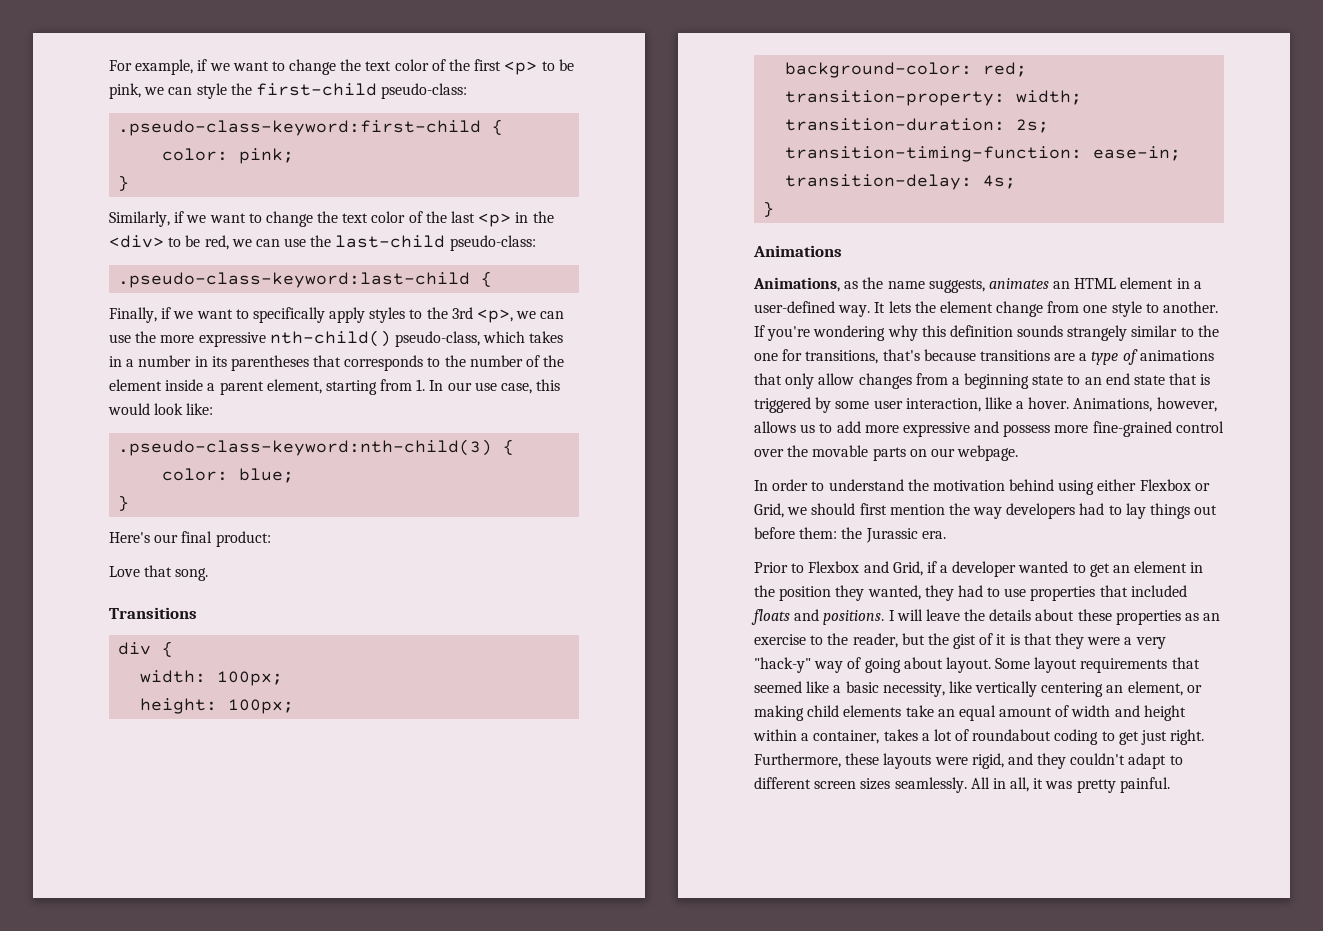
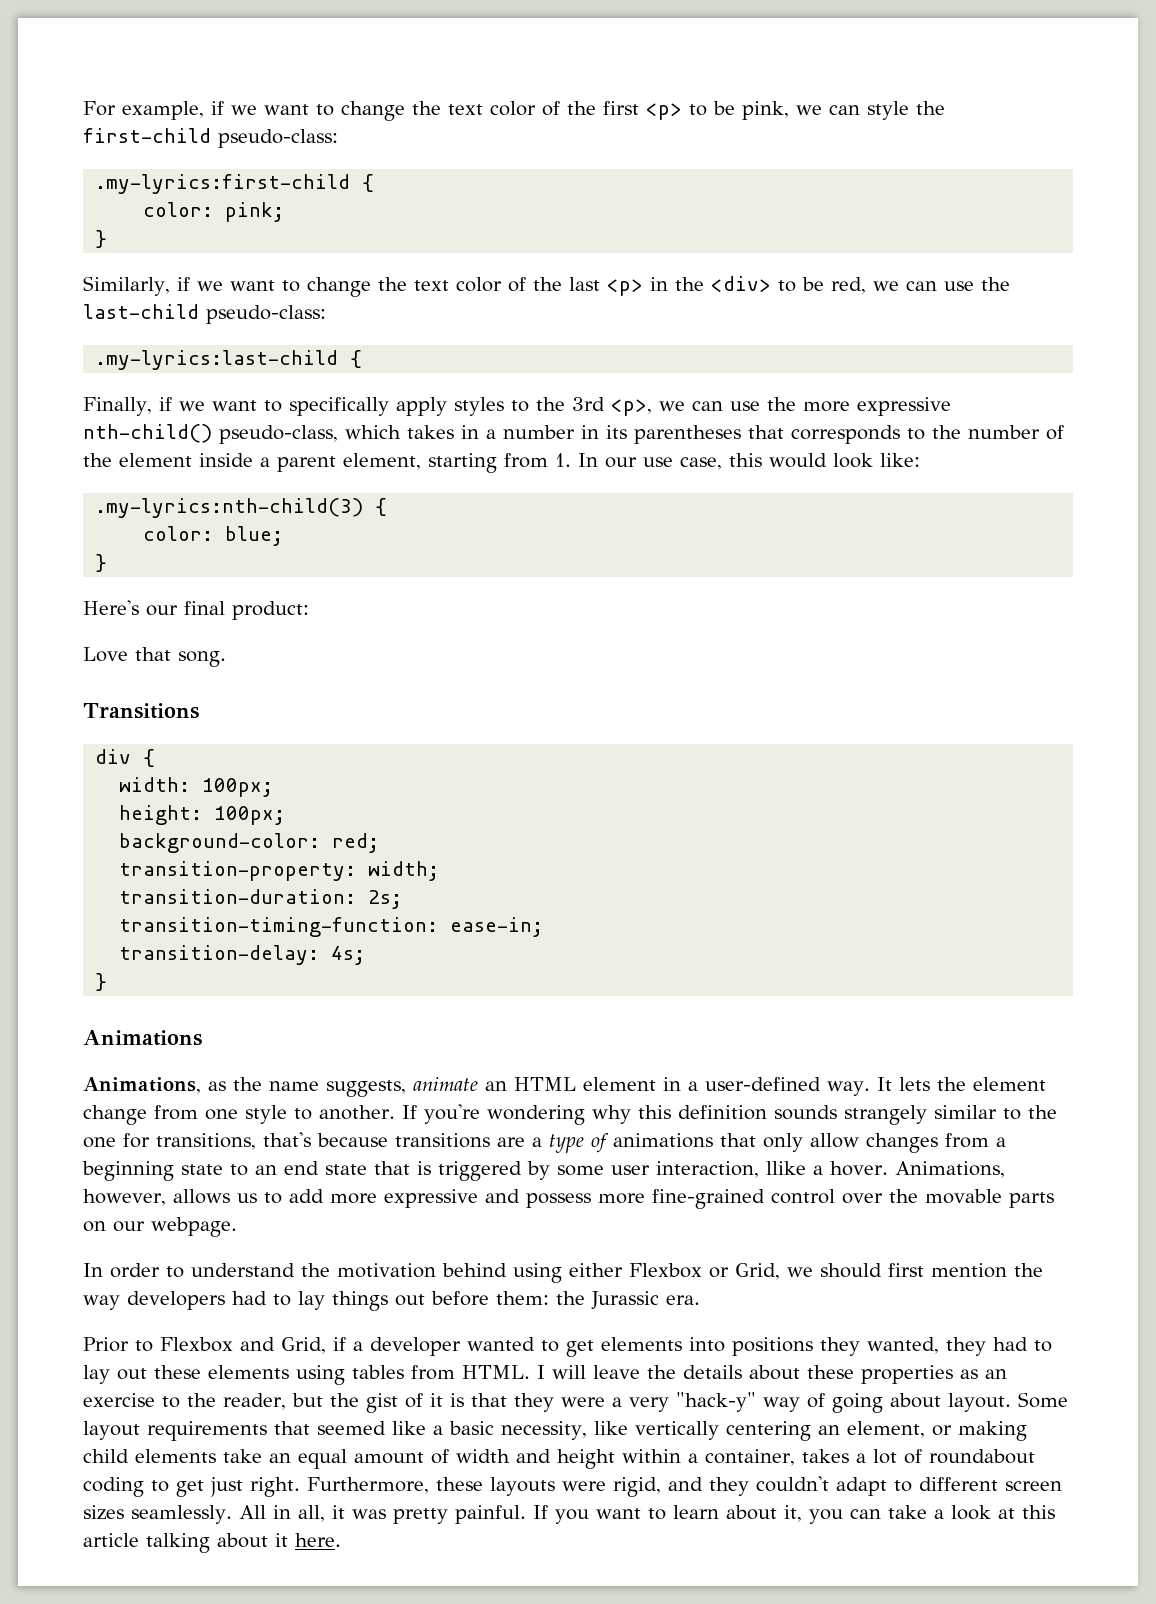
[118,120,482,136] .pseudo-class-keyword:first-child -> [95,174,351,194] .my-lyrics:first-child
[118,272,471,288] .pseudo-class-keyword:last-child -> [95,350,339,370] .my-lyrics:last-child
[118,439,493,456] .pseudo-class-keyword:nth-child(3) -> [95,498,364,518] .my-lyrics:nth-child(3)
[988,278,1049,289] animates -> [413,1077,478,1091] animate
[1113,561,1204,573] [754,585,832,601] an element in the position -> [601,1337,813,1356] elements into positions
[1004,585,1187,601] [751,609,885,625] use properties that included floats and positions. -> [83,1365,530,1385] lay out these elements using tables from HTML.
(1170, 785) none -> [532,1505,1055,1524] [83,1533,341,1553] If you want to learn about it, you can take a look at this article talking about it here.

